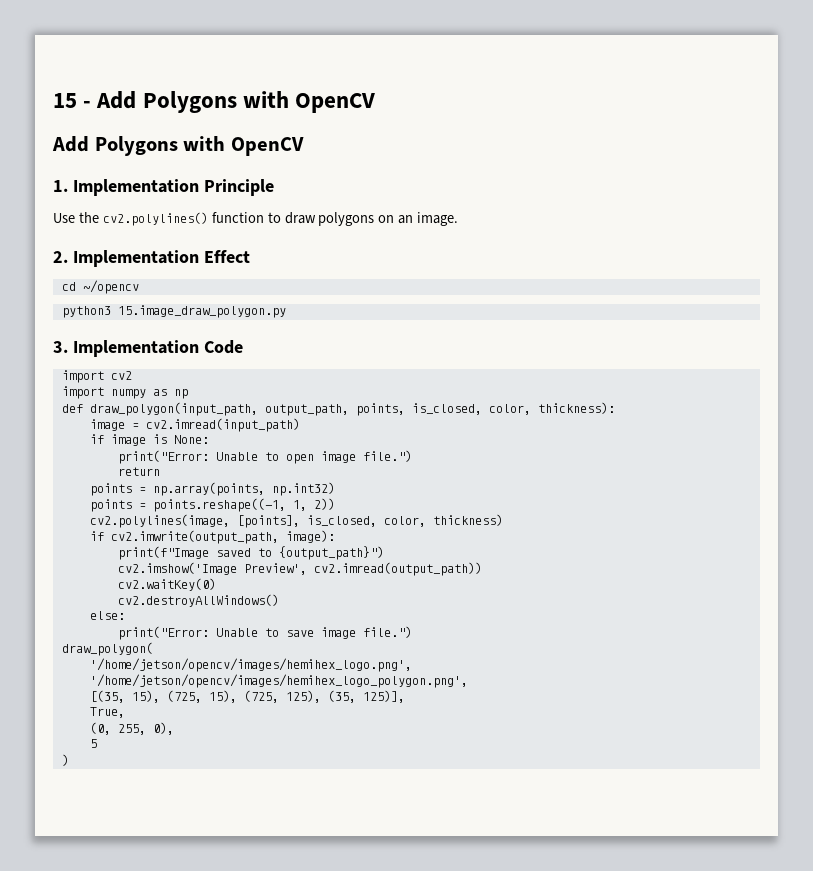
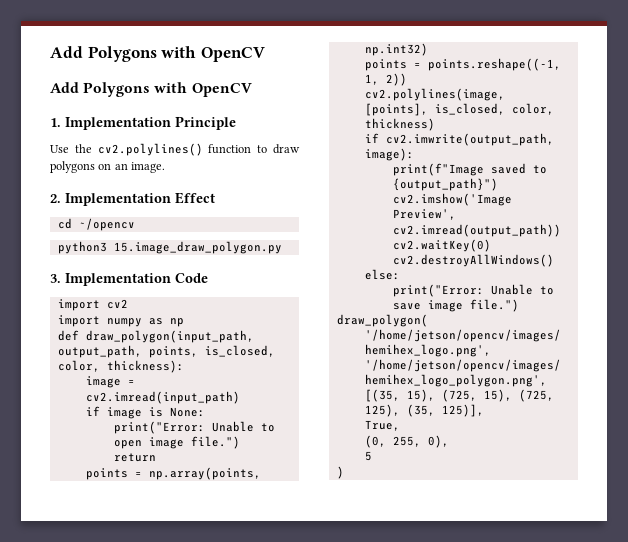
[53,93,92,108] 15 - -> (50, 52) none

